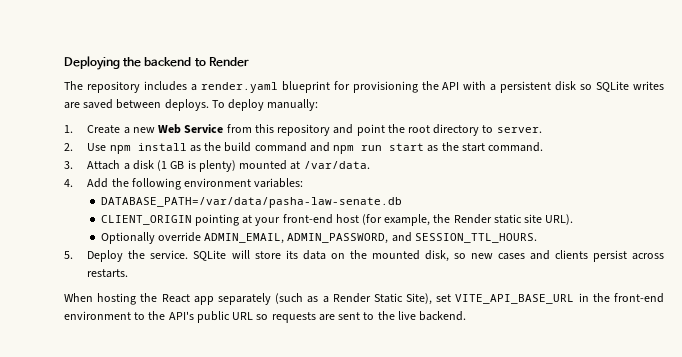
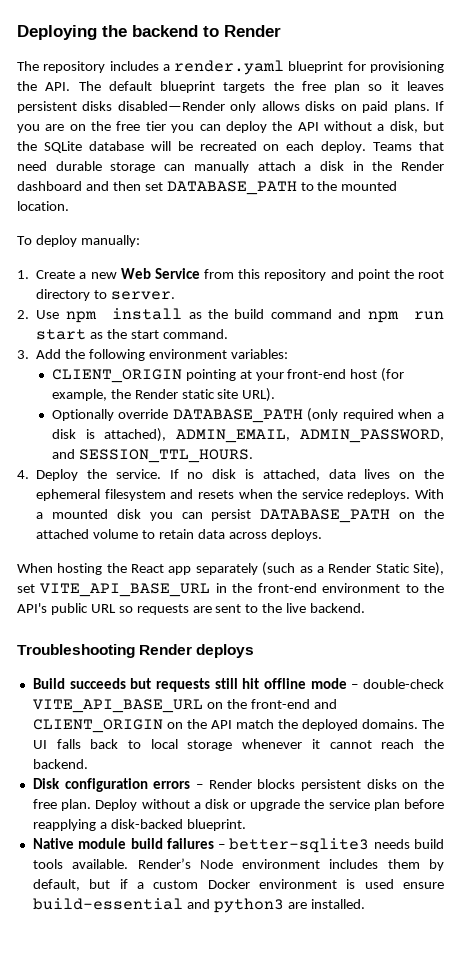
[442,81,664,93] [64,99,209,111] API with a persistent disk so SQLite writes are saved between deploys. -> [45,81,444,93] [17,101,445,113] [17,121,444,133] [17,141,444,153] [17,161,444,173] [17,181,398,195] [17,201,69,211] API. The default blueprint targets the free plan so it leaves persistent disks disabled—Render only allows disks on paid plans. If you are on the free tier you can deploy the API without a disk, but the SQLite database will be recreated on each deploy. Teams that need durable storage can manually attach a disk in the Render dashboard and then set DATABASE_PATH to the mounted location. //
[87,160,370,172] [64,179,73,187] Attach a disk (1 GB is plenty) mounted at /var/data. // 4. -> (29, 354) none
[100,197,402,208] // DATABASE_PATH=/var/data/pasha-law-senate.db -> (288, 354) none
(201, 237) none -> [172,408,444,423] [51,428,167,442] DATABASE_PATH (only required when a disk is attached),
[64,251,73,259] 5. -> [17,470,29,479] 4.
[193,250,664,262] [87,269,129,278] SQLite will store its data on the mounted disk, so new cases and clients persist across restarts. -> [169,469,445,481] [36,489,444,501] [36,509,444,523] [36,529,322,541] If no disk is attached, data lives on the ephemeral filesystem and resets when the service redeploys. With a mounted disk you can persist DATABASE_PATH on the attached volume to retain data across deploys.
(467, 316) none -> [17,644,255,658] [32,678,444,692] [32,699,337,713] [32,719,445,733] [32,739,444,751] [32,759,88,769] [32,778,444,792] [32,799,444,811] [32,819,246,831] [32,838,444,853] [32,858,444,871] [32,879,445,891] [32,898,365,913] // Troubleshooting Render deploys // Build succeeds but requests still hit offline mode – double-check VITE_API_BASE_URL on the front-end and CLIENT_ORIGIN on the API match the deployed domains. The UI falls back to local storage whenever it cannot reach the backend. // Disk configuration errors – Render blocks persistent disks on the free plan. Deploy without a disk or upgrade the service plan before reapplying a disk-backed blueprint. // Native module build failures – better-sqlite3 needs build tools available. Render’s Node environment includes them by default, but if a custom Docker environment is used ensure build-essential and python3 are installed.

